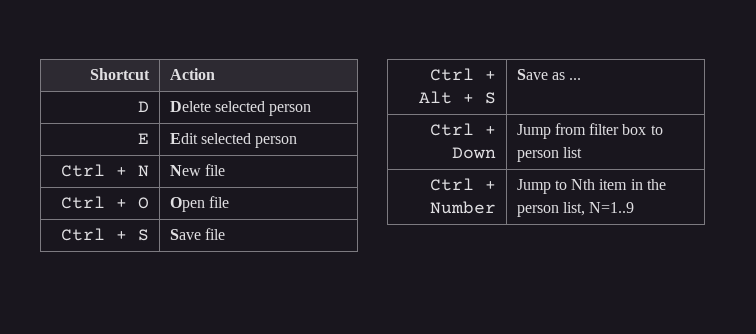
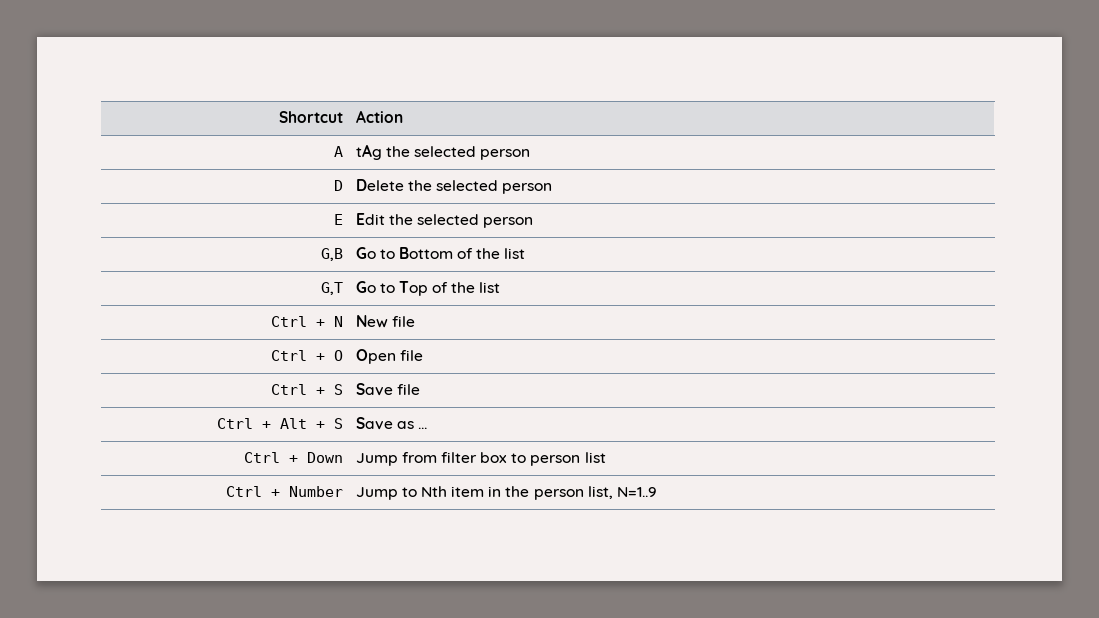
(215, 74) none -> [334,146,344,157] [355,144,531,160] // A | tAg the selected person
(211, 106) none -> [407,180,432,191] the
[200,133,298,148] selected person -> [388,214,534,228] [321,248,344,261] [355,247,526,259] [321,282,344,295] [355,281,501,296] the selected person // G,B | Go to Bottom of the list // G,T | Go to Top of the list

